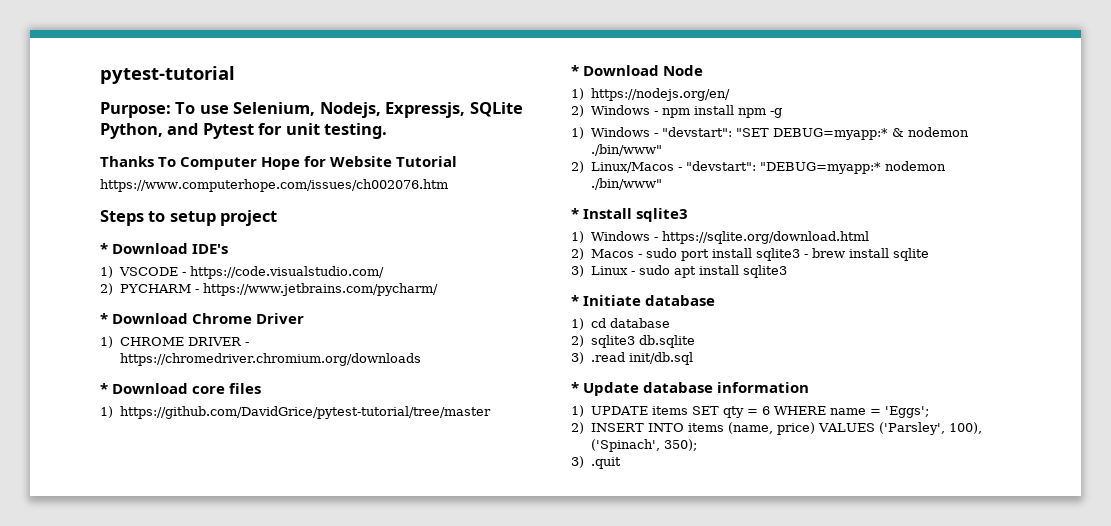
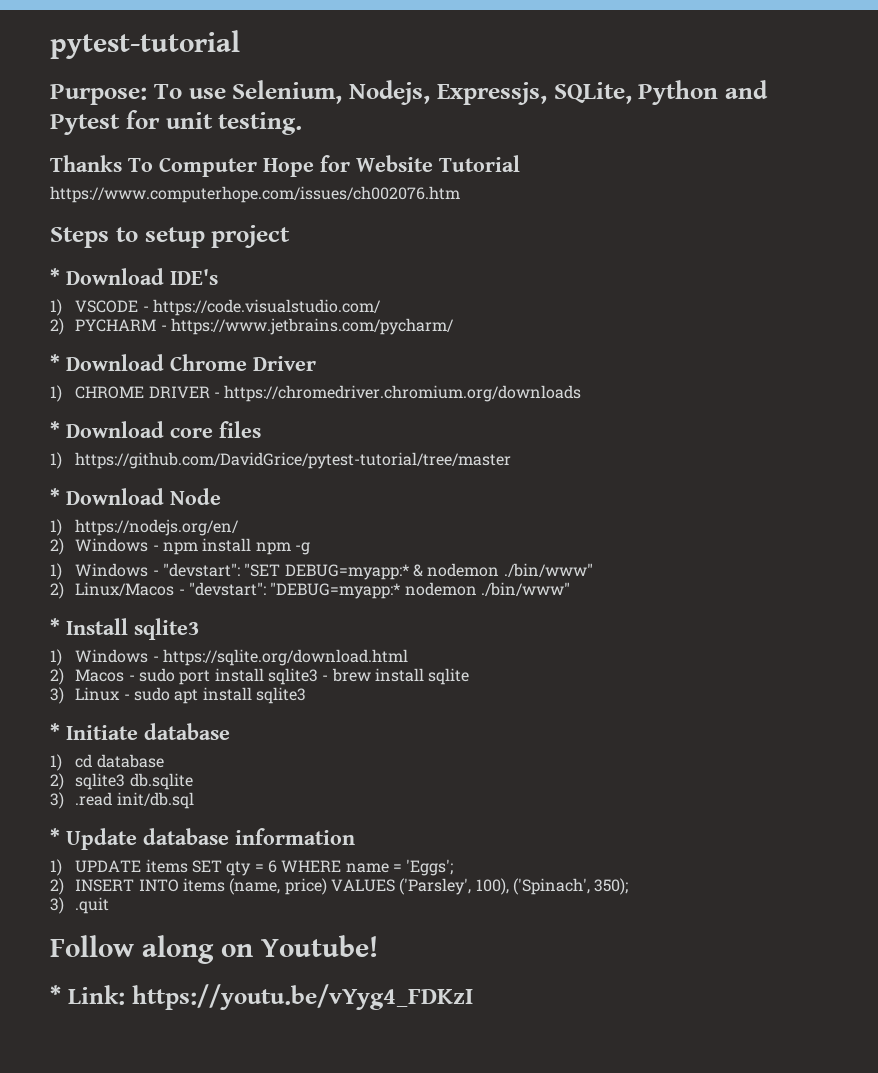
[469,102,523,117] [100,123,163,139] SQLite Python, -> [553,80,719,105] SQLite, Python
(621, 463) none -> [50,935,378,964] [50,984,473,1010] // Follow along on Youtube! // * Link: https://youtu.be/vYyg4_FDKzI

